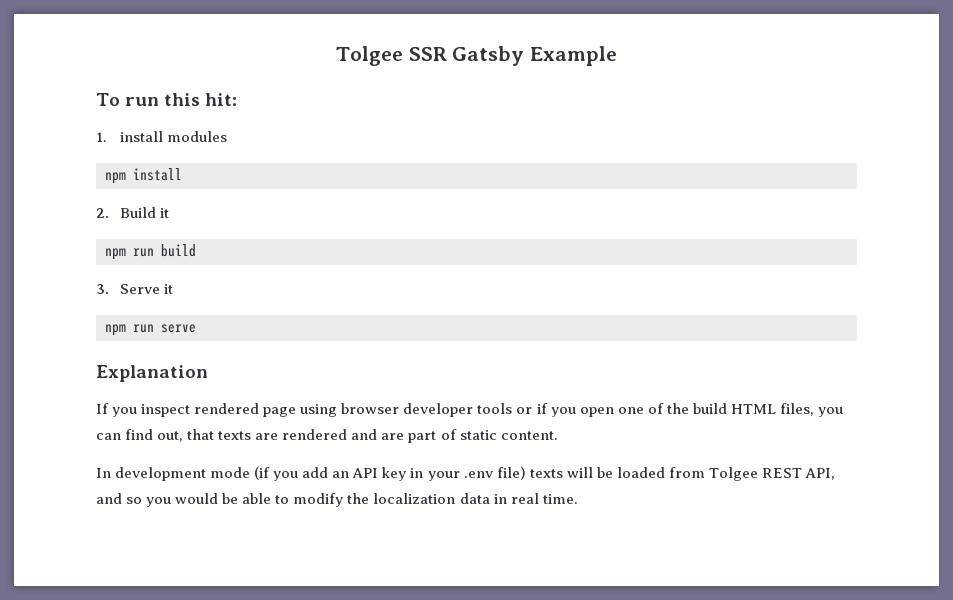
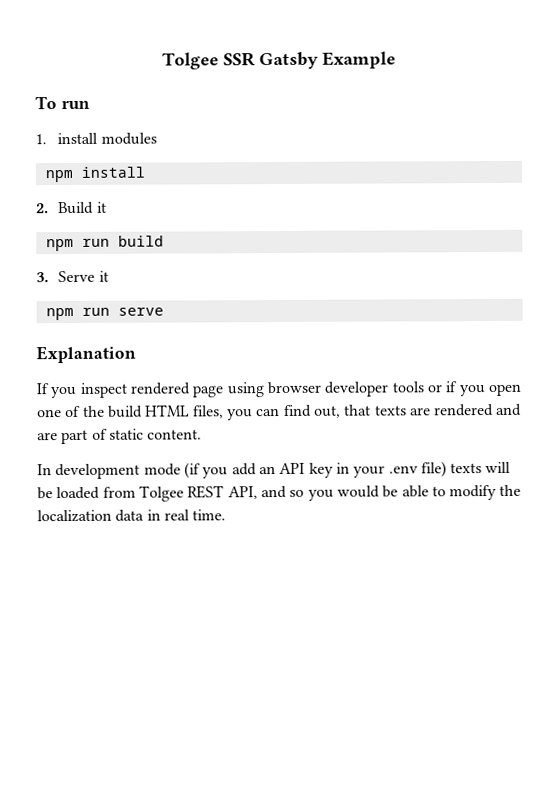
[164,93,238,106] this hit: -> (90, 105) none

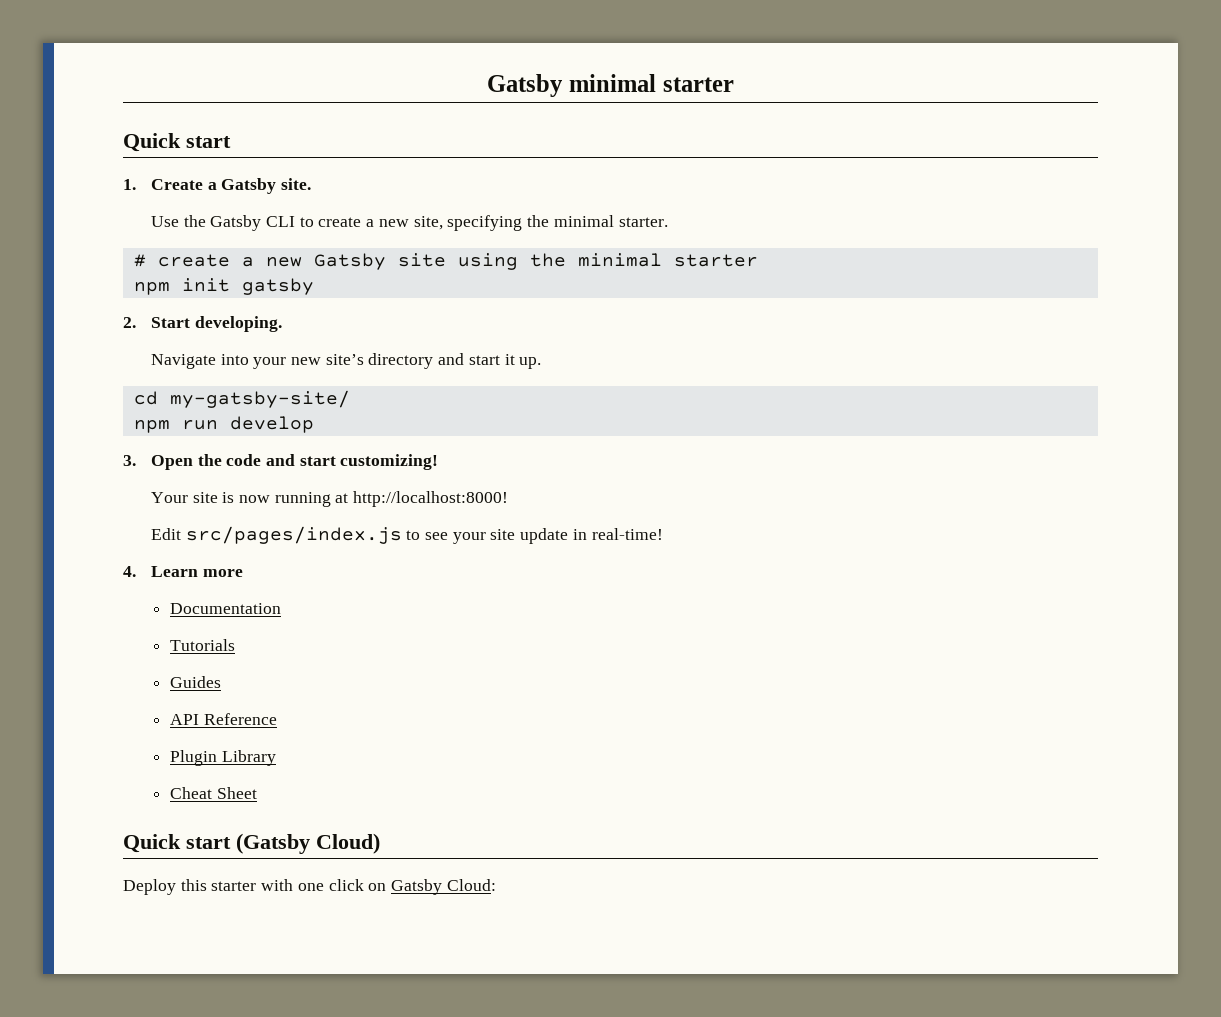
[161,51,396,70] [35,96,90,110] [35,132,157,145] [44,166,145,183] Tolgee SSR Gatsby Example // To run // 1. install modules // npm install -> [487,74,734,97] [123,133,231,152] [123,178,312,194] [150,215,668,231] [133,253,758,270] [133,278,314,295] Gatsby minimal starter // Quick start // 1. Create a Gatsby site. // Use the Gatsby CLI to create a new site, specifying the minimal starter. // # create a new Gatsby site using the minimal starter // npm init gatsby
[58,201,107,215] [45,235,164,252] Build it // npm run build -> [150,316,282,332] [150,353,542,369] [133,390,350,408] [133,416,314,433] Start developing. // Navigate into your new site’s directory and start it up. // cd my-gatsby-site/ // npm run develop
[58,270,109,283] [45,307,164,321] [36,345,136,364] [36,381,522,399] [37,403,523,421] [37,428,203,445] [37,461,512,480] [37,484,522,502] [37,509,227,523] Serve it // npm run serve // Explanation // If you inspect rendered page using browser developer tools or if you open one of the build HTML files, you can find out, that texts are rendered and are part of static content. // In development mode (if you add an API key in your .env file) texts will be loaded from Tolgee REST API, and so you would be able to modify the localization data in real time. -> [150,454,439,470] [150,491,509,507] [150,526,663,544] [123,566,243,577] [170,603,282,614] [170,639,236,651] [170,676,222,688] [170,713,277,725] [170,750,276,766] [170,787,257,799] [123,833,380,854] [123,879,496,895] Open the code and start customizing! // Your site is now running at http://localhost:8000! // Edit src/pages/index.js to see your site update in real-time! // 4. Learn more // Documentation // Tutorials // Guides // API Reference // Plugin Library // Cheat Sheet // Quick start (Gatsby Cloud) // Deploy this starter with one click on Gatsby Cloud:

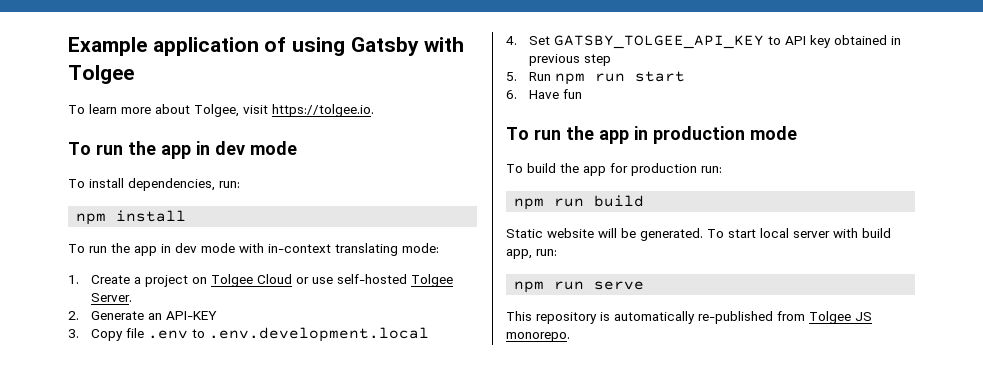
[487,74,734,97] [123,133,231,152] [123,178,312,194] [150,215,668,231] [133,253,758,270] [133,278,314,295] [123,316,282,332] [150,353,542,369] [133,390,350,408] [133,416,314,433] [123,454,439,470] [150,491,509,507] [150,526,663,544] [123,566,243,577] [170,603,282,614] [170,639,236,651] [170,676,222,688] [170,713,277,725] [170,750,276,766] [170,787,257,799] [123,833,380,854] [123,879,496,895] Gatsby minimal starter // Quick start // 1. Create a Gatsby site. // Use the Gatsby CLI to create a new site, specifying the minimal starter. // # create a new Gatsby site using the minimal starter // npm init gatsby // 2. Start developing. // Navigate into your new site’s directory and start it up. // cd my-gatsby-site/ // npm run develop // 3. Open the code and start customizing! // Your site is now running at http://localhost:8000! // Edit src/pages/index.js to see your site update in real-time! // 4. Learn more // Documentation // Tutorials // Guides // API Reference // Plugin Library // Cheat Sheet // Quick start (Gatsby Cloud) // Deploy this starter with one click on Gatsby Cloud: -> [68,37,465,56] [68,65,134,84] [68,104,374,117] [68,141,297,159] [68,178,240,191] [76,210,187,225] [68,243,439,256] [68,274,453,287] [90,293,132,302] [68,311,217,320] [68,327,429,342] [506,35,901,49] [528,54,611,66] [506,71,685,85] [506,89,582,99] [506,126,797,144] [506,163,722,176] [514,195,645,210] [506,228,891,241] [506,249,557,259] [514,281,645,293] [506,311,872,324] [506,332,570,342] Example application of using Gatsby with Tolgee // To learn more about Tolgee, visit https://tolgee.io. // To run the app in dev mode // To install dependencies, run: // npm install // To run the app in dev mode with in-context translating mode: // 1. Create a project on Tolgee Cloud or use self-hosted Tolgee Server. // 2. Generate an API-KEY // 3. Copy file .env to .env.development.local // 4. Set GATSBY_TOLGEE_API_KEY to API key obtained in previous step // 5. Run npm run start // 6. Have fun // To run the app in production mode // To build the app for production run: // npm run build // Static website will be generated. To start local server with build app, run: // npm run serve // This repository is automatically re-published from Tolgee JS monorepo.

